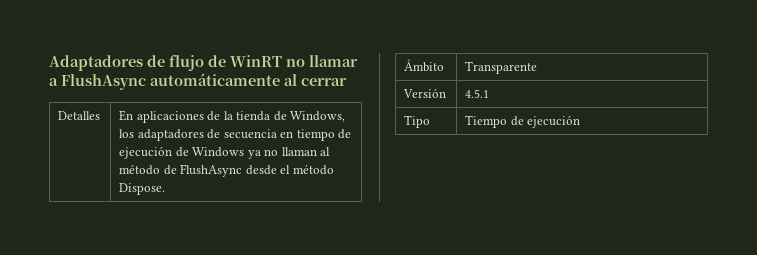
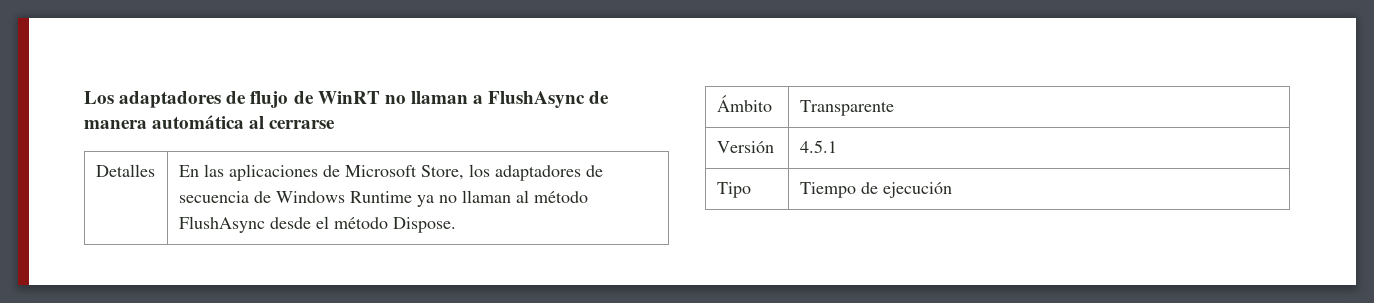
[49,55,143,71] Adaptadores -> [84,91,222,108] Los adaptadores
[309,55,358,67] llamar -> [410,91,468,104] llaman
[150,73,347,86] automáticamente al cerrar -> [589,91,610,104] [84,115,336,129] de manera automática al cerrarse
(134, 115) none -> [203,164,224,177] las
[223,111,346,122] [119,129,352,141] [119,146,173,159] la tienda de Windows, los adaptadores de secuencia en tiempo de ejecución -> [344,164,603,181] [178,191,249,203] Microsoft Store, los adaptadores de secuencia
(245, 152) none -> [349,191,412,203] Runtime
[163,165,177,175] de -> (588, 197) none

